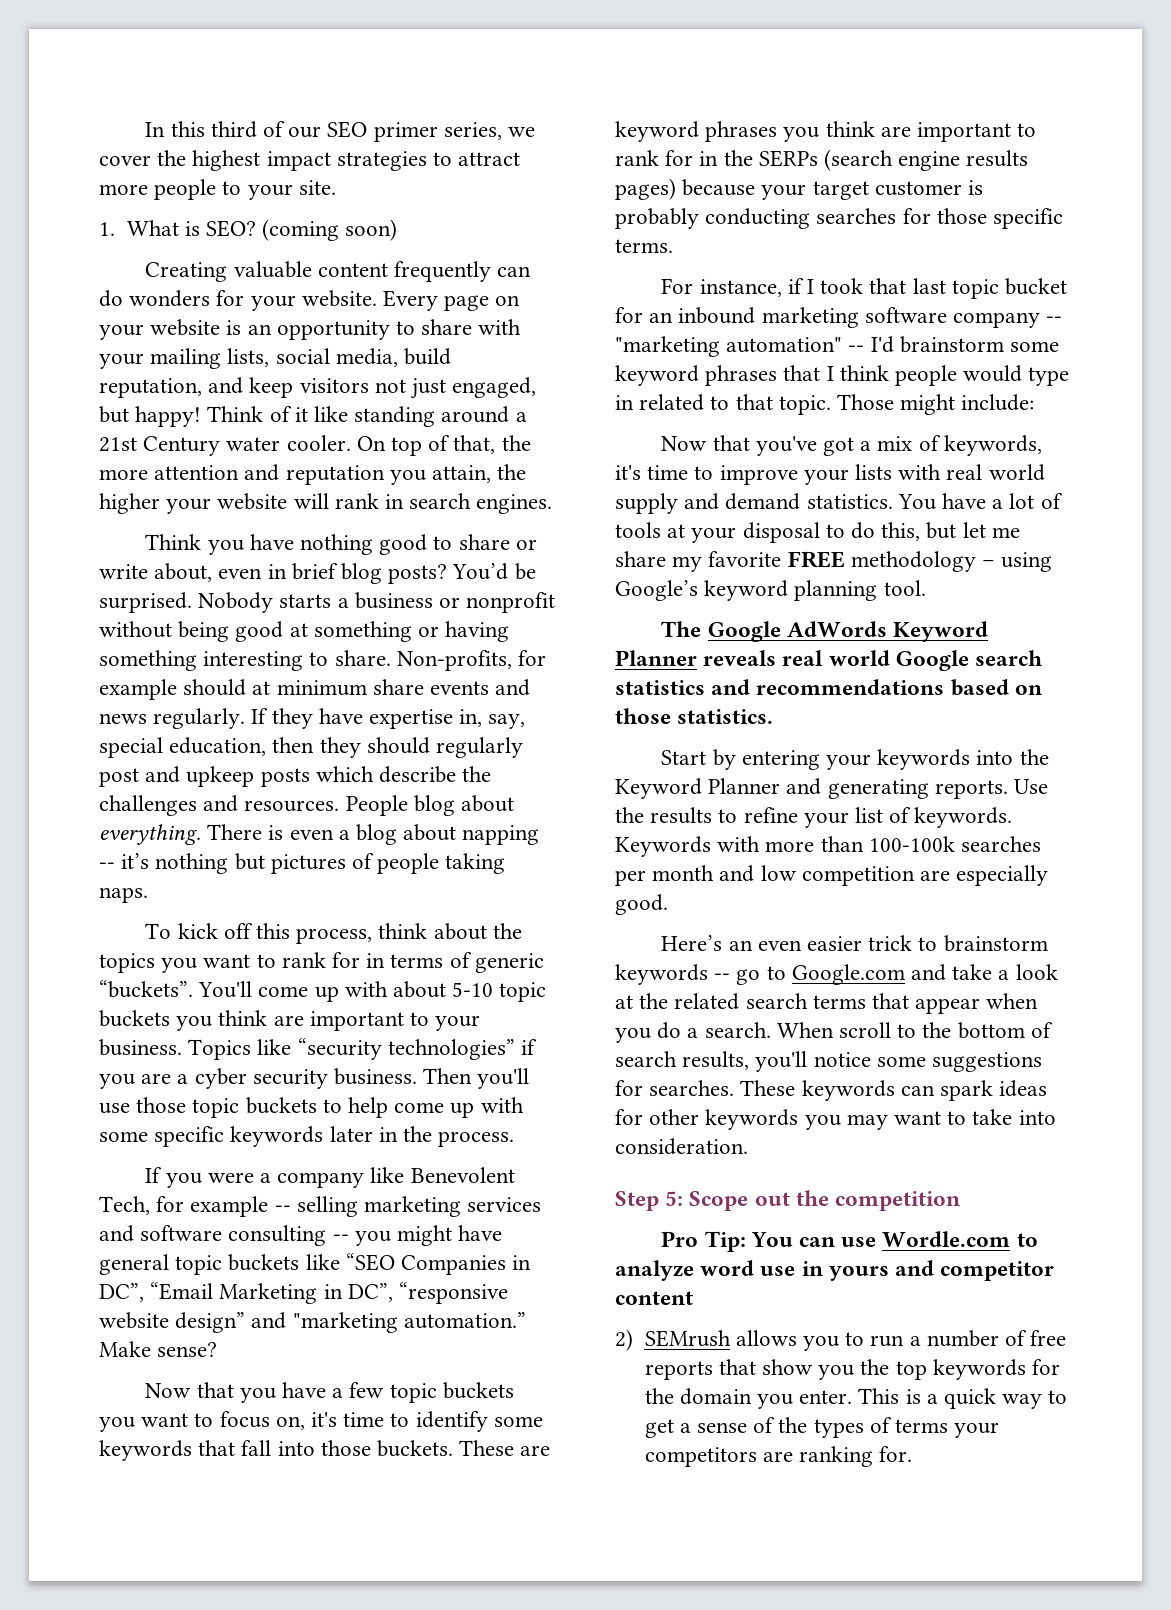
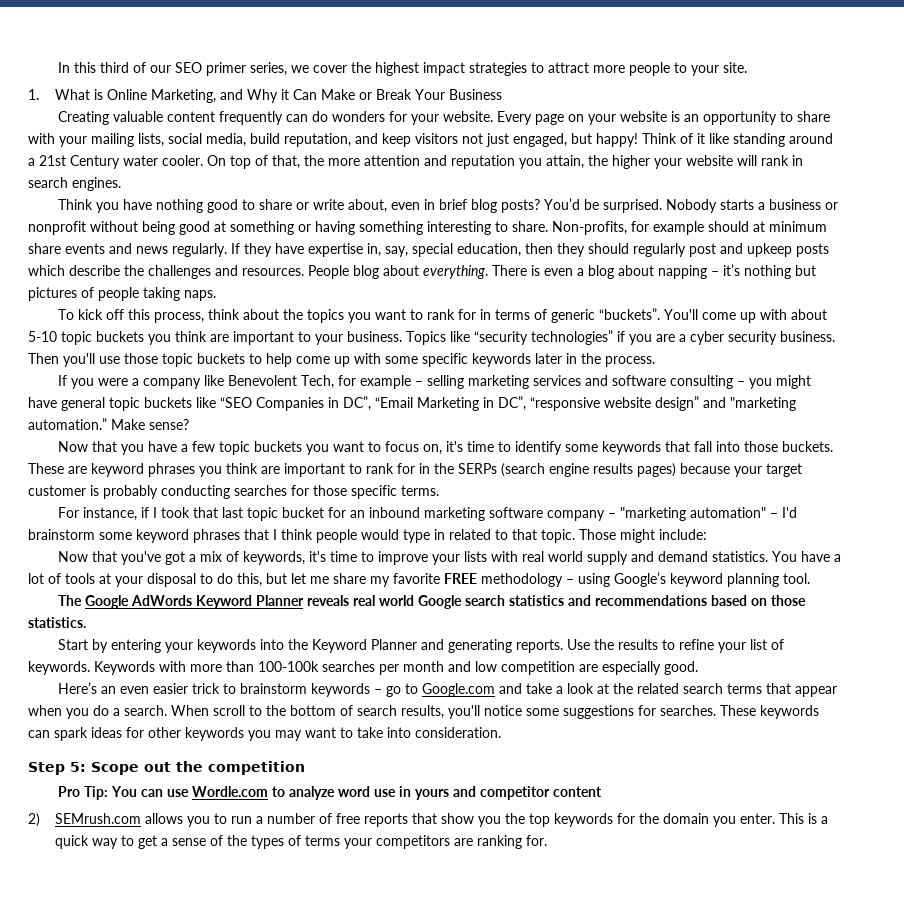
[205,219,398,241] SEO? (coming soon) -> [106,89,502,103] Online Marketing, and Why it Can Make or Break Your Business
[99,862,115,869] -- -> [711,271,719,276] –
[274,1205,291,1212] -- -> [415,381,424,386] –
[332,1234,349,1241] -- -> [737,381,746,386] –
[1046,316,1063,323] -- -> [608,513,617,518] –
[848,345,865,352] -- -> [770,513,779,518] –
[714,973,731,980] -- -> [374,689,383,694] –
[644,1330,731,1347] SEMrush -> [54,813,141,824] SEMrush.com

